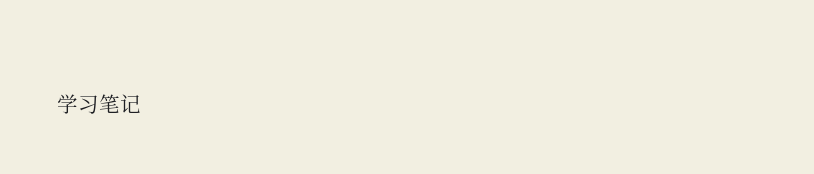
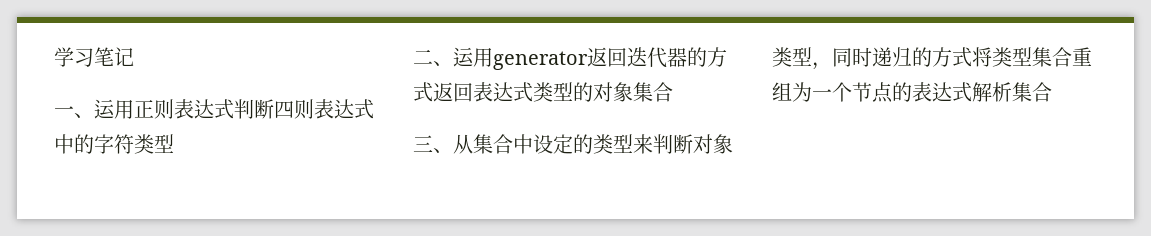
(141, 103) none -> [54,99,374,119] [54,134,174,154] [413,47,727,70] [413,82,673,102] [413,134,733,154] [772,47,1092,70] [772,82,1052,103] // 一、运用正则表达式判断四则表达式中的字符类型 // 二、运用generator返回迭代器的方式返回表达式类型的对象集合 // 三、从集合中设定的类型来判断对象类型，同时递归的方式将类型集合重组为一个节点的表达式解析集合

